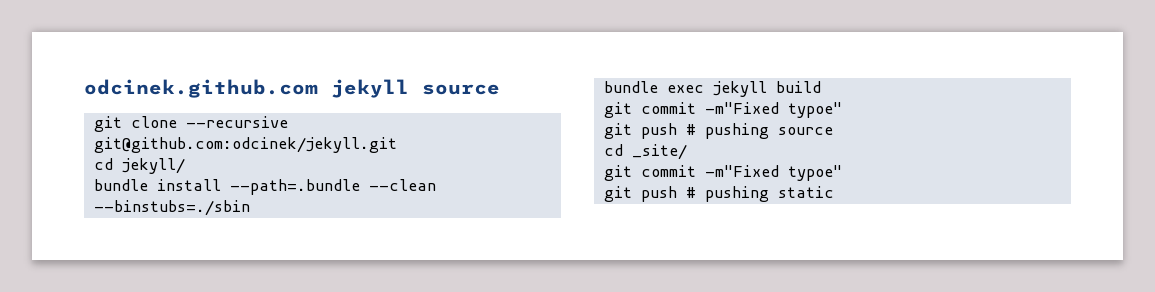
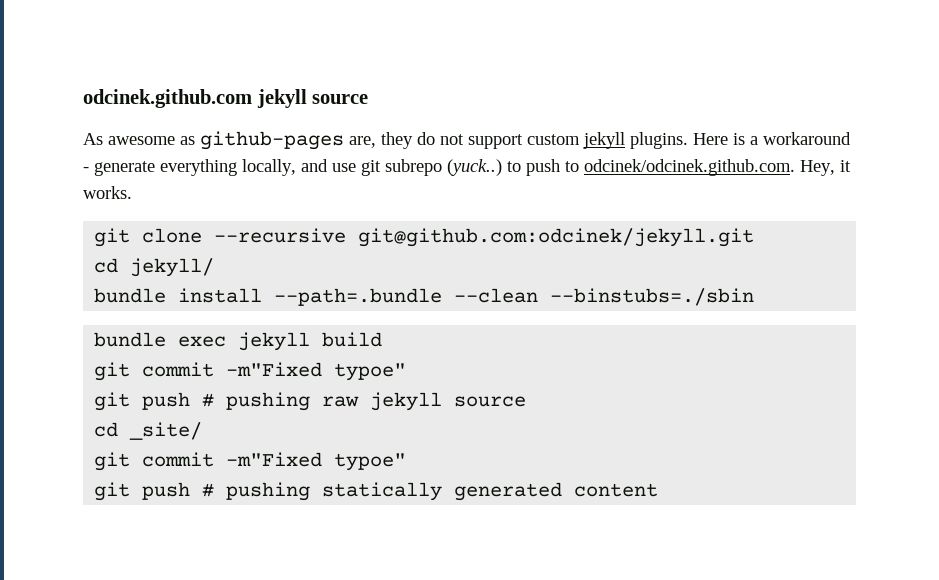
(500, 89) none -> [83,131,851,150] [83,159,851,176] [83,186,132,199] // As awesome as github-pages are, they do not support custom jekyll plugins. Here is a workaround - generate everything locally, and use git subrepo (yuck..) to push to odcinek/odcinek.github.com. Hey, it works.
(769, 131) none -> [322,392,443,411] raw jekyll
[777,186,834,198] static -> [322,482,659,501] statically generated content

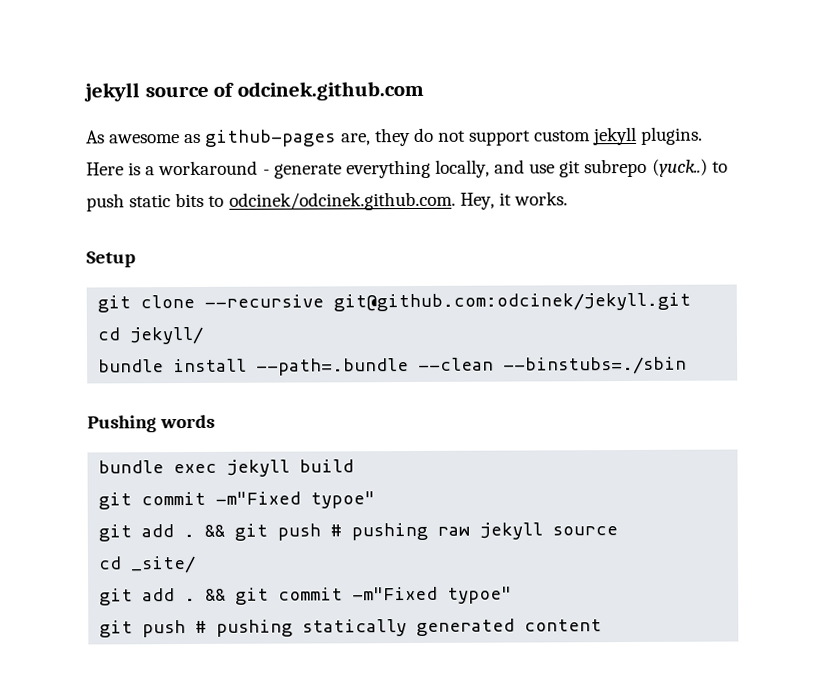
[83,89,369,108] odcinek.github.com jekyll source -> [83,80,424,102] jekyll source of odcinek.github.com
(560, 167) none -> [129,192,205,208] static bits
(132, 192) none -> [86,251,136,268] // Setup
(755, 297) none -> [87,414,216,433] // Pushing words
(131, 401) none -> [141,523,269,541] add . && git
(131, 461) none -> [142,587,270,605] add . && git

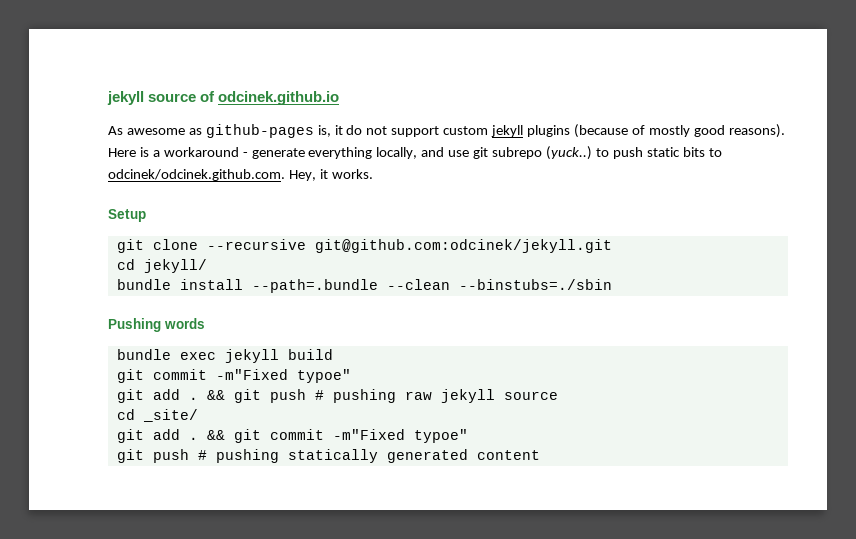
[236,80,424,101] odcinek.github.com -> [218,91,340,105] odcinek.github.io
[340,128,411,147] are, they -> [317,125,343,137] is, it
[641,126,704,145] plugins. -> [527,124,785,138] plugins (because of mostly good reasons).

